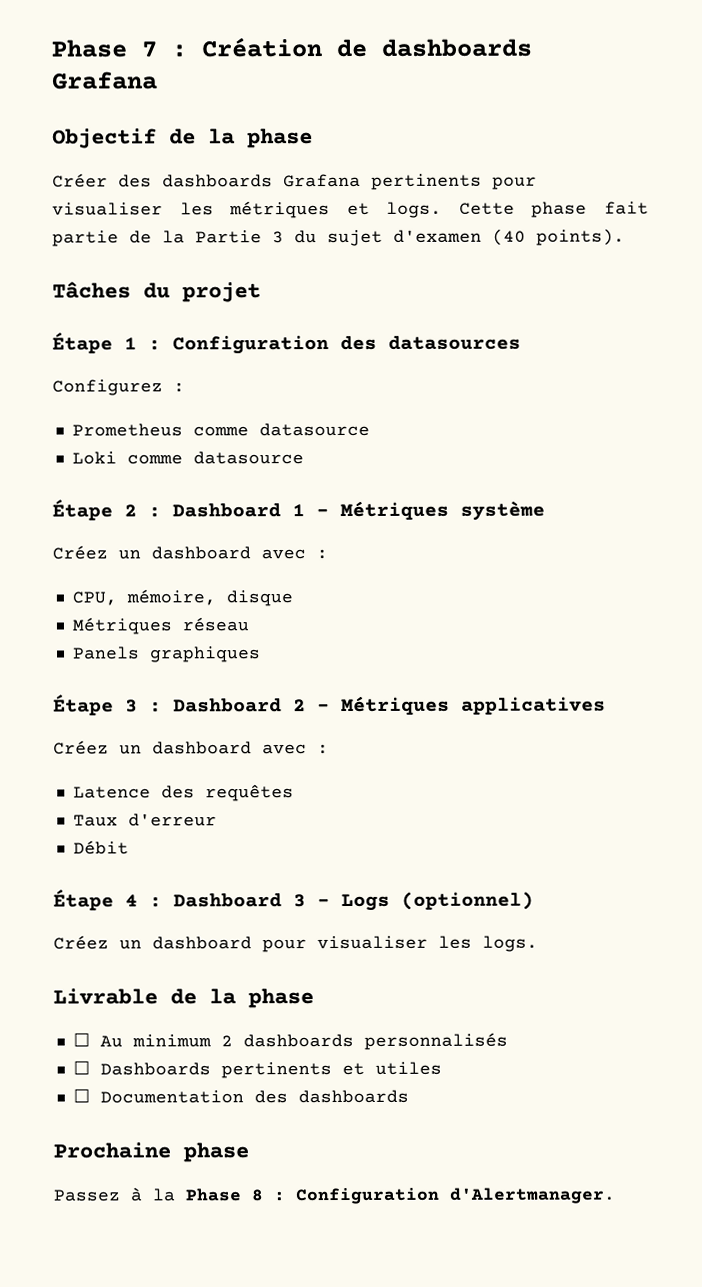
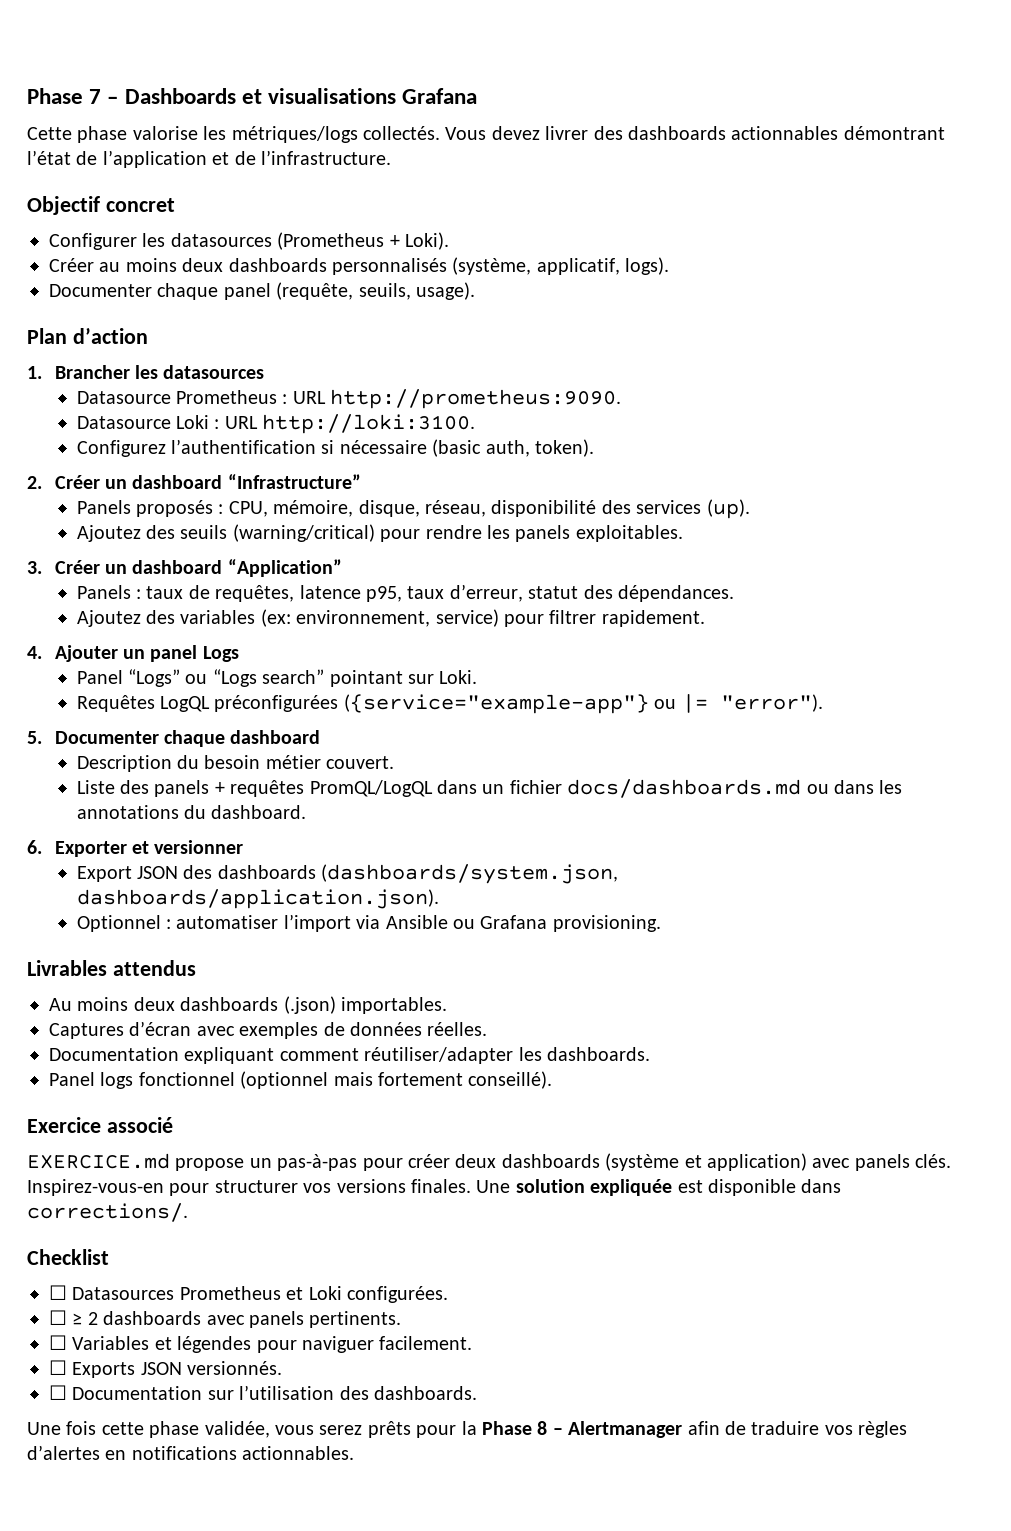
[171,37,532,58] [52,71,158,90] [52,128,313,149] [52,173,537,190] [52,201,649,219] [52,228,625,247] [52,281,261,303] [52,332,521,355] [52,379,185,396] [71,422,370,437] [71,451,304,465] [52,499,545,521] [52,545,328,560] [71,589,293,607] [71,617,249,635] [72,646,261,663] [53,694,606,716] [53,740,329,755] [72,784,294,802] [72,813,217,827] [72,840,129,855] [53,889,534,912] [53,935,538,953] [53,988,314,1009] [72,1032,508,1050] [72,1060,442,1079] [72,1088,409,1104] [53,1142,249,1163] [53,1187,615,1205] : Création de dashboards Grafana // Objectif de la phase // Créer des dashboards Grafana pertinents pour visualiser les métriques et logs. Cette phase fait partie de la Partie 3 du sujet d'examen (40 points). // Tâches du projet // Étape 1 : Configuration des datasources // Configurez : // Prometheus comme datasource // Loki comme datasource // Étape 2 : Dashboard 1 - Métriques système // Créez un dashboard avec : // CPU, mémoire, disque // Métriques réseau // Panels graphiques // Étape 3 : Dashboard 2 - Métriques applicatives // Créez un dashboard avec : // Latence des requêtes // Taux d'erreur // Débit // Étape 4 : Dashboard 3 - Logs (optionnel) // Créez un dashboard pour visualiser les logs. // Livrable de la phase // ☐ Au minimum 2 dashboards personnalisés // ☐ Dashboards pertinents et utiles // ☐ Documentation des dashboards // Prochaine phase // Passez à la Phase 8 : Configuration d'Alertmanager. -> [107,88,478,104] [27,126,945,143] [27,150,391,168] [27,196,175,215] [49,232,449,250] [49,257,670,275] [49,282,475,300] [27,328,148,344] [27,365,265,379] [76,389,622,409] [76,414,476,434] [76,439,595,457] [27,474,361,489] [76,499,750,519] [76,524,683,542] [27,559,342,577] [76,584,735,602] [76,609,705,627] [27,645,239,662] [76,669,478,687] [76,694,823,714] [27,730,321,747] [76,755,395,772] [76,779,903,798] [76,805,307,819] [27,840,244,857] [76,864,619,884] [76,889,439,909] [76,914,661,932] [27,960,196,976] [49,996,447,1014] [49,1021,488,1039] [49,1047,650,1064] [49,1071,553,1089] [27,1117,173,1133] [27,1153,952,1171] [27,1179,842,1196] [27,1203,188,1222] [27,1249,109,1265] [49,1285,448,1303] [49,1310,402,1328] [49,1335,473,1353] [49,1360,283,1378] [49,1385,477,1400] [27,1421,908,1438] [27,1445,355,1460] – Dashboards et visualisations Grafana // Cette phase valorise les métriques/logs collectés. Vous devez livrer des dashboards actionnables démontrant l’état de l’application et de l’infrastructure. // Objectif concret // Configurer les datasources (Prometheus + Loki). // Créer au moins deux dashboards personnalisés (système, applicatif, logs). // Documenter chaque panel (requête, seuils, usage). // Plan d’action // 1. Brancher les datasources // Datasource Prometheus : URL http://prometheus:9090. // Datasource Loki : URL http://loki:3100. // Configurez l’authentification si nécessaire (basic auth, token). // 2. Créer un dashboard “Infrastructure” // Panels proposés : CPU, mémoire, disque, réseau, disponibilité des services (up). // Ajoutez des seuils (warning/critical) pour rendre les panels exploitables. // 3. Créer un dashboard “Application” // Panels : taux de requêtes, latence p95, taux d’erreur, statut des dépendances. // Ajoutez des variables (ex: environnement, service) pour filtrer rapidement. // 4. Ajouter un panel Logs // Panel “Logs” ou “Logs search” pointant sur Loki. // Requêtes LogQL préconfigurées ({service="example-app"} ou |= "error"). // 5. Documenter chaque dashboard // Description du besoin métier couvert. // Liste des panels + requêtes PromQL/LogQL dans un fichier docs/dashboards.md ou dans les annotations du dashboard. // 6. Exporter et versionner // Export JSON des dashboards (dashboards/system.json, dashboards/application.json). // Optionnel : automatiser l’import via Ansible ou Grafana provisioning. // Livrables attendus // Au moins deux dashboards (.json) importables. // Captures d’écran avec exemples de données réelles. // Documentation expliquant comment réutiliser/adapter les dashboards. // Panel logs fonctionnel (optionnel mais fortement conseillé). // Exercice associé // EXERCICE.md propose un pas-à-pas pour créer deux dashboards (système et application) avec panels clés. Inspirez-vous-en pour structurer vos versions finales. Une solution expliquée est disponible dans corrections/. // Checklist // ☐ Datasources Prometheus et Loki configurées. // ☐ ≥ 2 dashboards avec panels pertinents. // ☐ Variables et légendes pour naviguer facilement. // ☐ Exports JSON versionnés. // ☐ Documentation sur l’utilisation des dashboards. // Une fois cette phase validée, vous serez prêts pour la Phase 8 – Alertmanager afin de traduire vos règles d’alertes en notifications actionnables.

